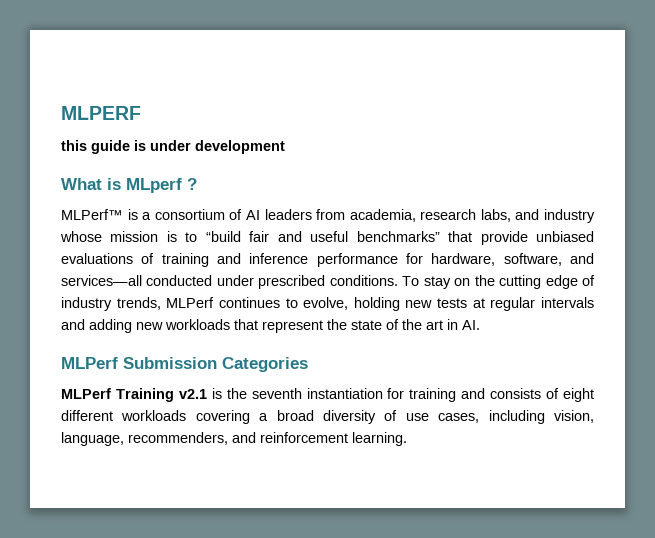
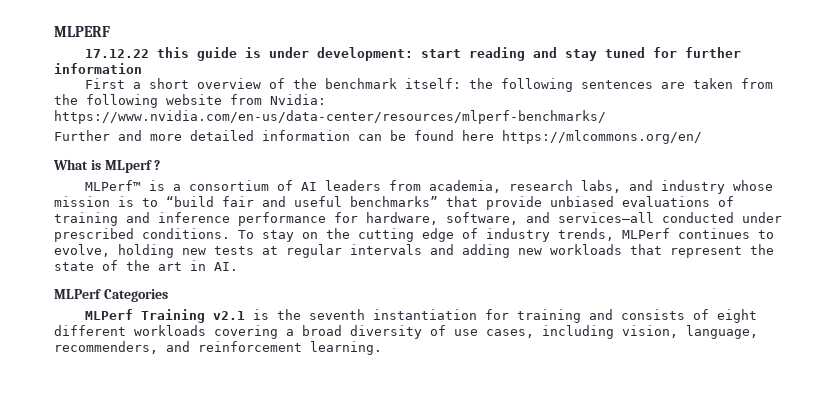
(141, 113) none -> [84,49,149,58] 17.12.22
[195,140,285,154] development -> [316,47,741,61] [54,63,142,74] [84,78,773,92] [54,94,326,108] [54,110,606,124] [54,130,702,144] development: start reading and stay tuned for further information // First a short overview of the benchmark itself: the following sentences are taken from the following website from Nvidia: https://www.nvidia.com/en-us/data-center/resources/mlperf-benchmarks/ // Further and more detailed information can be found here https://mlcommons.org/en/
[123,357,217,369] Submission -> (101, 294) none

